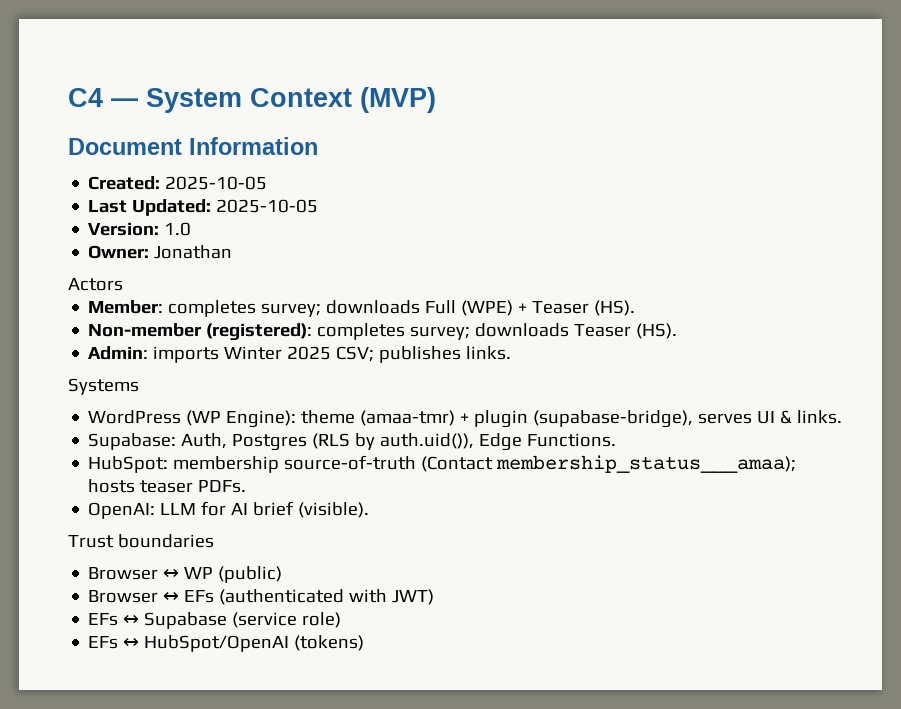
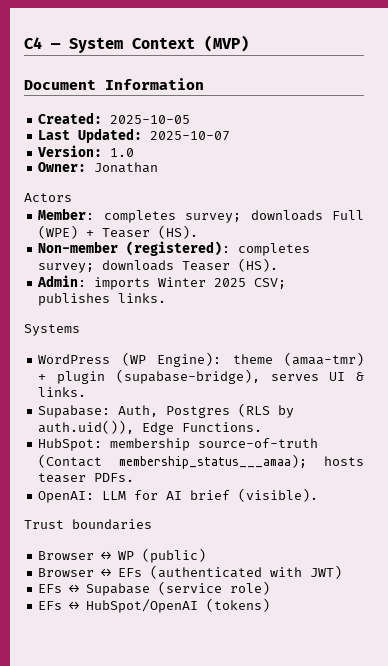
[216,199,319,213] 2025-10-05 -> [150,131,231,141] 2025-10-07

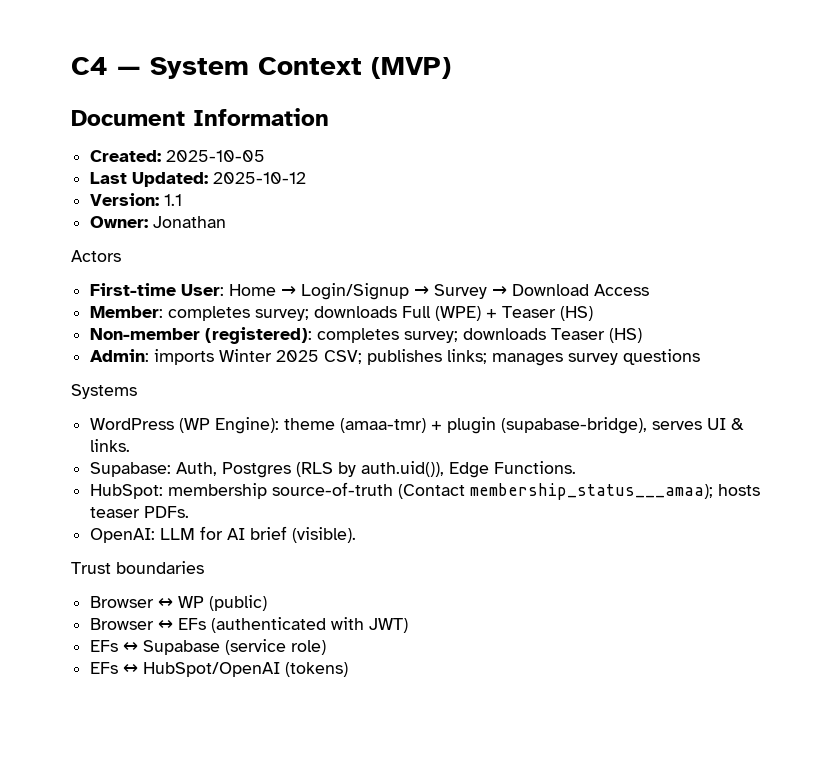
[150,131,231,141] 2025-10-07 -> [213,172,307,184] 2025-10-12
[110,148,135,157] 1.0 -> [164,194,183,206] 1.1
(72, 197) none -> [90,283,650,300] // First-time User: Home → Login/Signup → Survey → Download Access
[158,225,199,239] (HS). -> [560,306,594,321] (HS)
[238,258,279,272] (HS). -> [609,328,643,343] (HS)
[118,293,167,303] links. -> [447,349,701,366] links; manages survey questions

